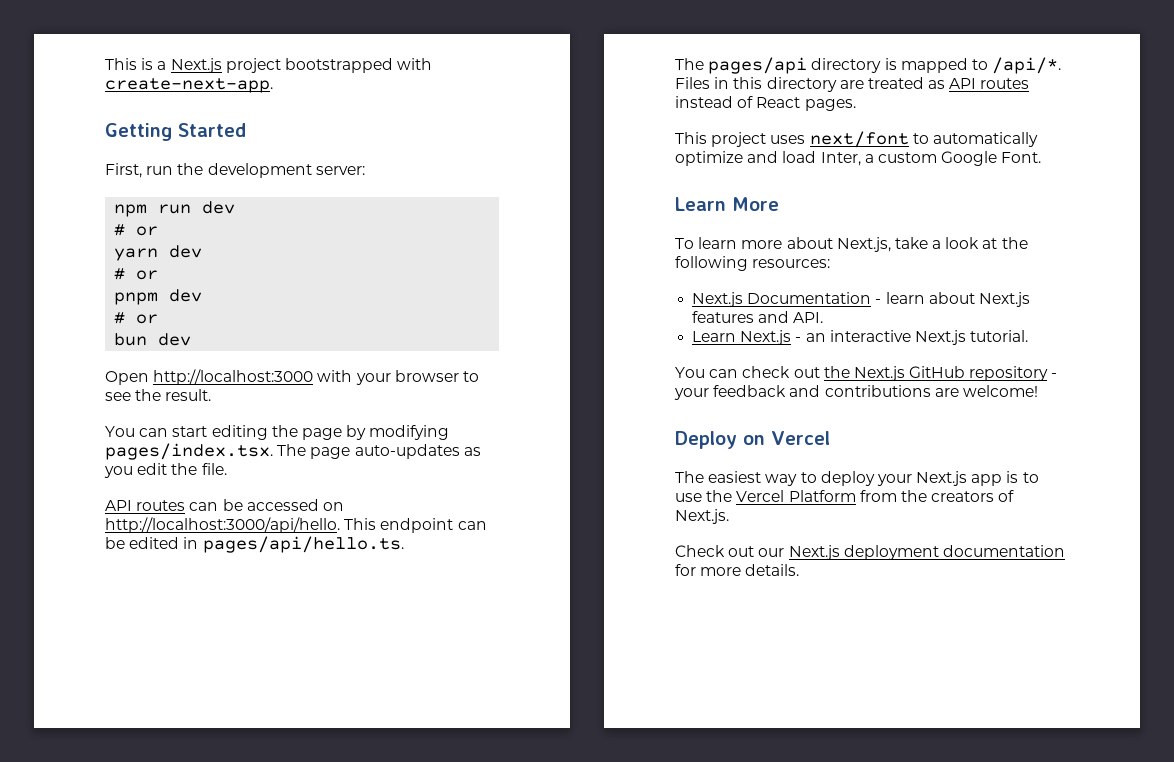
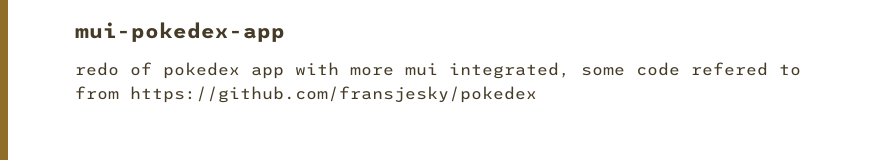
[105,58,433,73] [105,78,273,93] [105,123,246,141] [105,163,365,178] [114,201,236,217] [114,224,159,236] [114,245,203,261] [114,268,159,280] [114,289,203,305] [114,312,159,324] [114,333,192,346] [105,369,479,385] [105,389,212,401] [105,425,450,440] [105,443,481,460] [104,463,227,478] [105,499,344,511] [105,517,487,533] [105,536,404,553] [675,57,1062,74] [675,77,1030,92] [675,96,856,111] [675,131,1038,148] [675,151,1042,166] [675,197,779,211] [675,237,1028,252] [675,256,831,271] [692,292,1030,307] [692,311,824,323] [692,330,1029,345] [675,366,1058,381] [674,385,1038,400] [675,431,830,449] [675,471,1039,486] [675,490,1015,502] [675,509,729,524] [675,545,1065,560] [675,564,800,576] This is a Next.js project bootstrapped with create-next-app. // Getting Started // First, run the development server: // npm run dev // # or // yarn dev // # or // pnpm dev // # or // bun dev // Open http://localhost:3000 with your browser to see the result. // You can start editing the page by modifying pages/index.tsx. The page auto-updates as you edit the file. // API routes can be accessed on http://localhost:3000/api/hello. This endpoint can be edited in pages/api/hello.ts. // The pages/api directory is mapped to /api/*. Files in this directory are treated as API routes instead of React pages. // This project uses next/font to automatically optimize and load Inter, a custom Google Font. // Learn More // To learn more about Next.js, take a look at the following resources: // Next.js Documentation - learn about Next.js features and API. // Learn Next.js - an interactive Next.js tutorial. // You can check out the Next.js GitHub repository - your feedback and contributions are welcome! // Deploy on Vercel // The easiest way to deploy your Next.js app is to use the Vercel Platform from the creators of Next.js. // Check out our Next.js deployment documentation for more details. -> [75,22,285,42] [75,62,801,79] [75,86,537,103] mui-pokedex-app // redo of pokedex app with more mui integrated, some code refered to from https://github.com/fransjesky/pokedex

